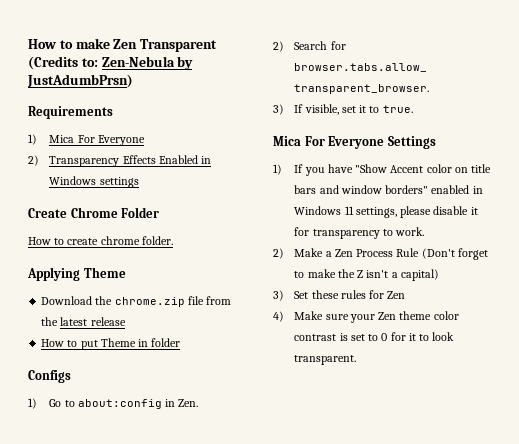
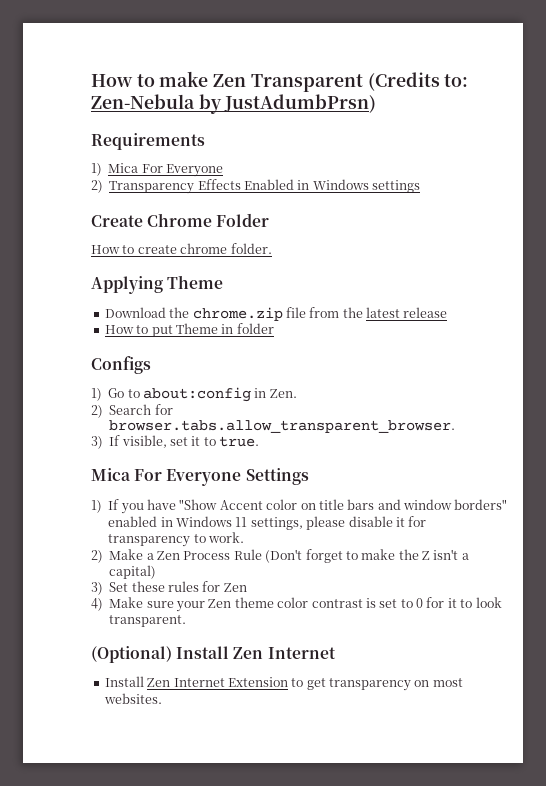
(357, 360) none -> [91,646,336,663] [104,676,463,691] [103,693,162,704] // (Optional) Install Zen Internet // Install Zen Internet Extension to get transparency on most websites.

